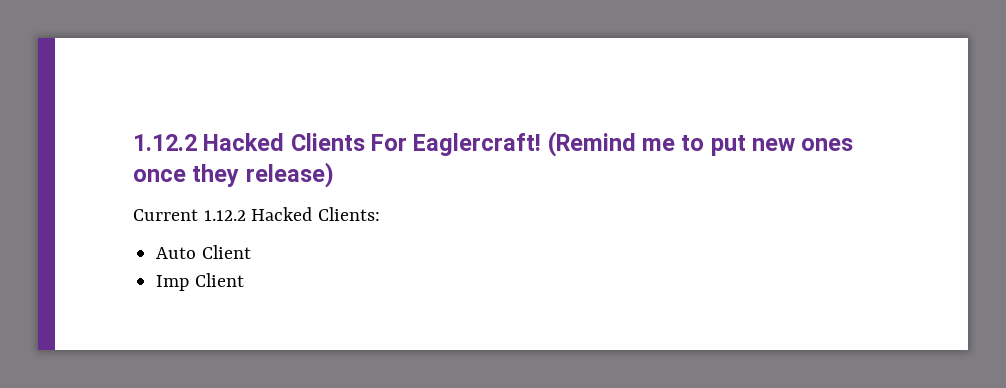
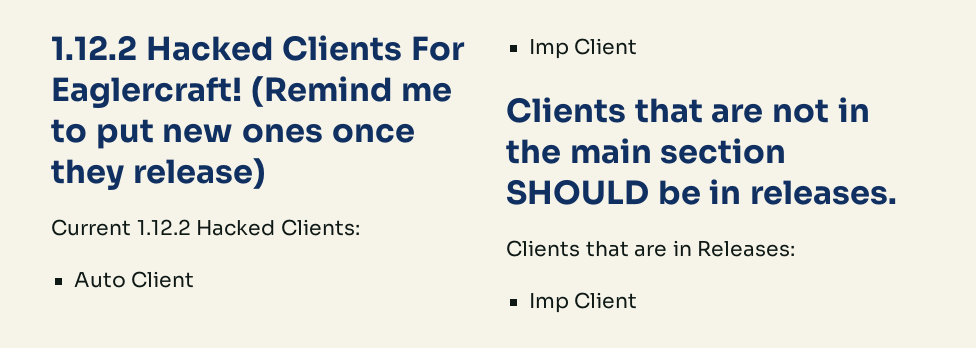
(244, 280) none -> [506,97,870,123] [506,138,787,164] [506,179,897,205] [506,240,796,257] [528,292,638,313] // Clients that are not in the main section SHOULD be in releases. // Clients that are in Releases: // Imp Client

